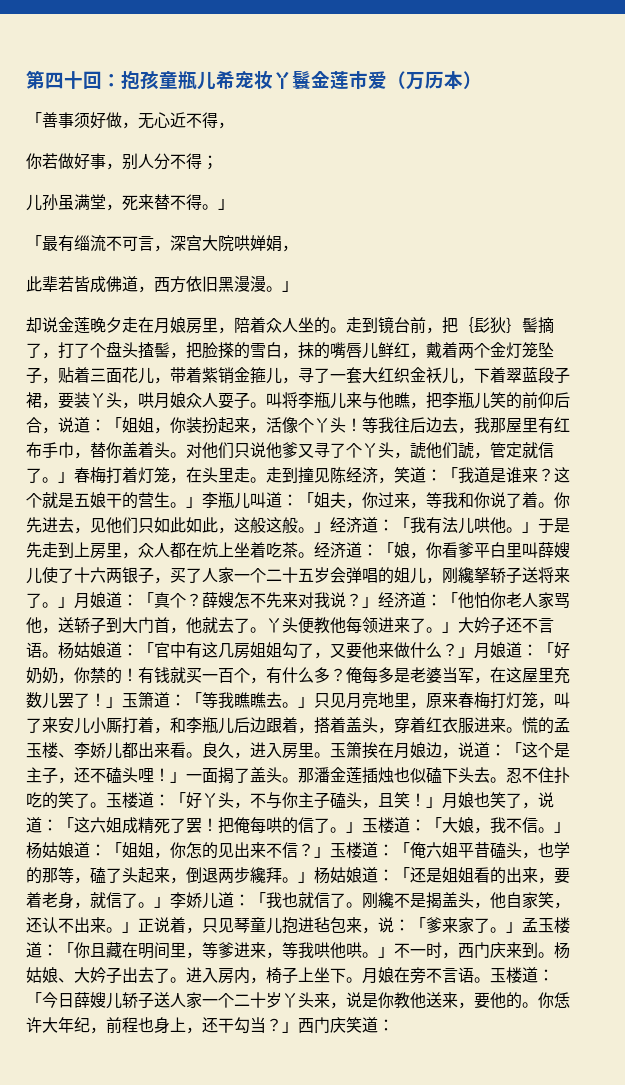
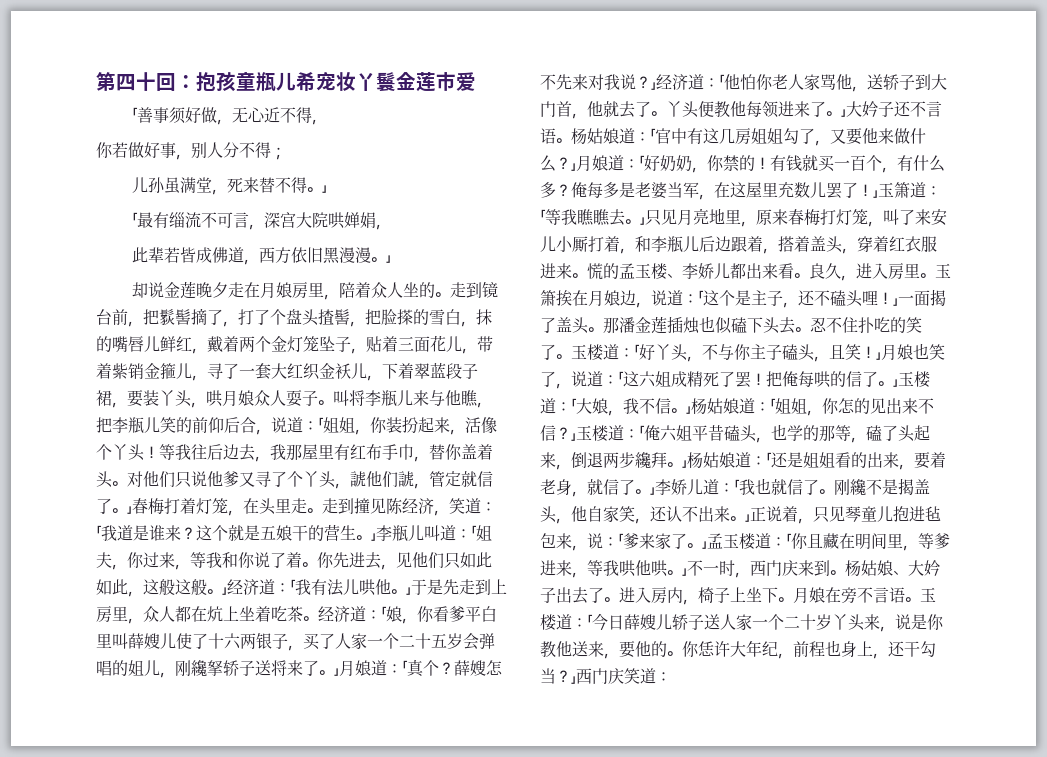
[387,71,482,90] （万历本） -> (476, 81) none
[458,317,522,334] ｛髟狄｝ -> [159,309,175,325] 䯼

